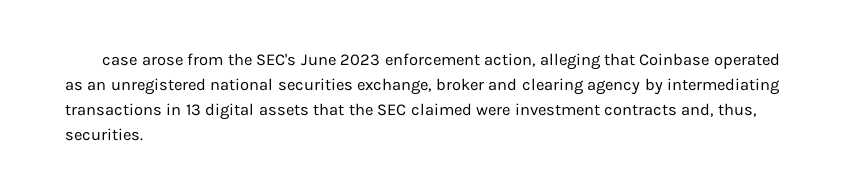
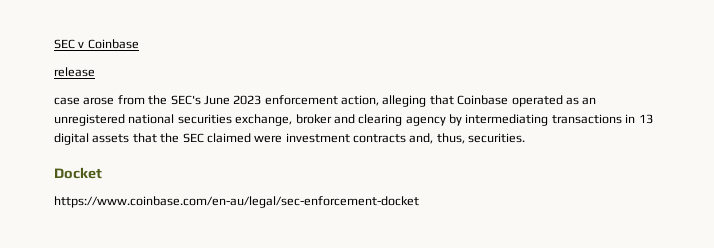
(102, 61) none -> [54,39,139,49] [54,67,95,77] SEC v Coinbase // release //
(143, 134) none -> [54,167,102,179] [54,196,419,208] // Docket // https://www.coinbase.com/en-au/legal/sec-enforcement-docket

